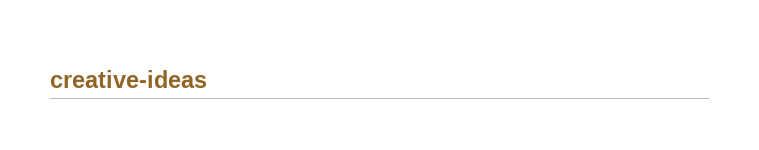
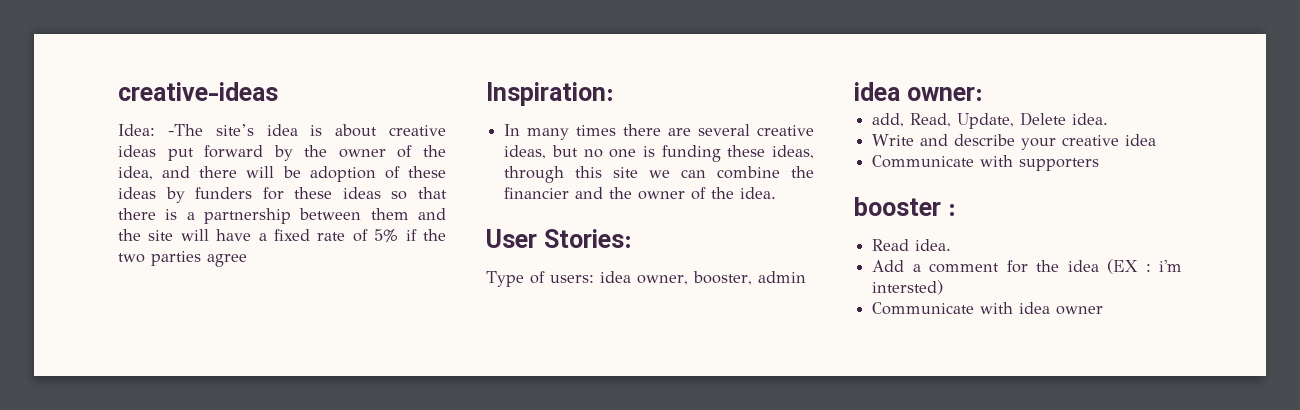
(207, 79) none -> [118,124,446,137] [118,145,446,161] [118,166,446,182] [118,187,447,203] [118,208,446,224] [118,229,446,242] [118,251,247,267] [486,82,614,106] [504,124,814,140] [504,145,814,162] [504,166,814,183] [504,187,777,200] [486,229,632,248] [486,271,806,287] [854,82,983,101] [872,112,1109,129] [872,134,1157,150] [872,155,1100,171] [854,197,956,216] [872,239,952,251] [872,259,1182,274] [872,280,944,295] [872,302,1104,315] // Idea: -The site’s idea is about creative ideas put forward by the owner of the idea, and there will be adoption of these ideas by funders for these ideas so that there is a partnership between them and the site will have a fixed rate of 5% if the two parties agree // Inspiration: // In many times there are several creative ideas, but no one is funding these ideas, through this site we can combine the financier and the owner of the idea. // User Stories: // Type of users: idea owner, booster, admin // idea owner: // add, Read, Update, Delete idea. // Write and describe your creative idea // Communicate with supporters // booster : // Read idea. // Add a comment for the idea (EX : i'm intersted) // Communicate with idea owner

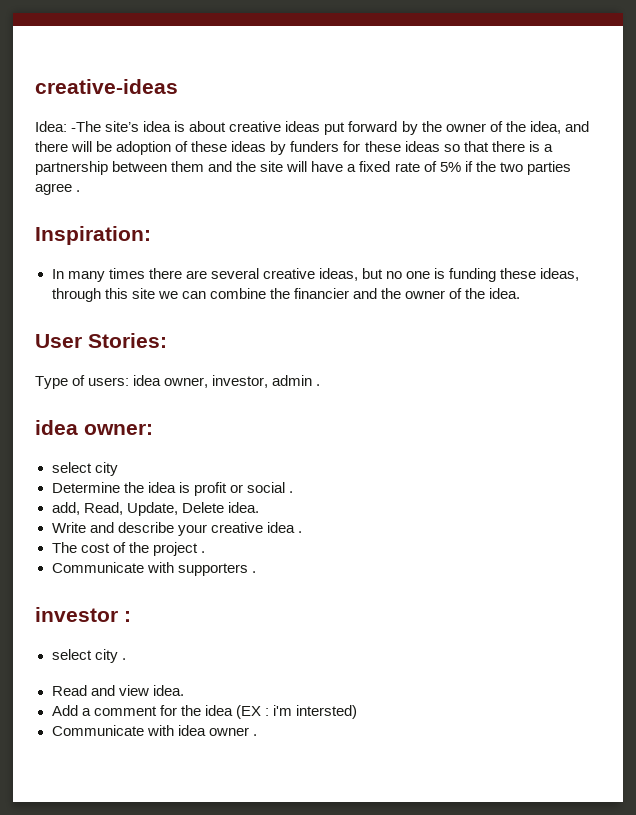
(247, 260) none -> [76,190,81,192] .
[692,271,752,285] booster, -> [212,375,269,388] investor,
(806, 277) none -> [316,384,321,386] .
(983, 94) none -> [51,462,118,476] [51,482,293,496] // select city // Determine the idea is profit or social .
(1157, 140) none -> [297,531,302,533] [51,542,205,556] . // The cost of the project .
[854,197,956,216] // booster : -> [251,571,256,573] [35,607,131,622] [51,649,126,663] . // investor : // select city .
(910, 245) none -> [90,685,149,696] and view
(1104, 310) none -> [252,734,257,736] .

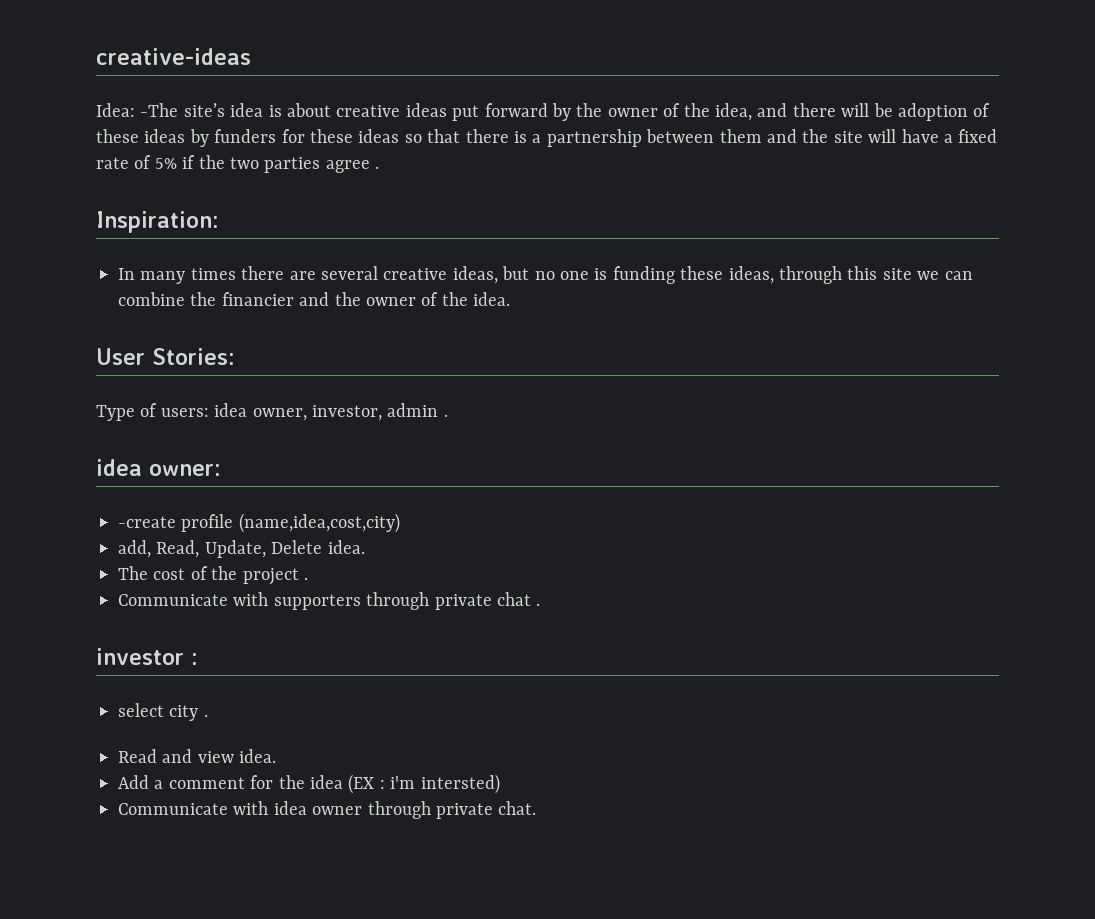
[51,462,118,476] [51,482,293,496] select city // Determine the idea is profit or social . -> [118,513,400,533] -create profile (name,idea,cost,city)
[51,522,302,536] // Write and describe your creative idea . -> (365, 547) none
(248, 569) none -> [366,592,531,610] through private chat
[252,734,257,736] . -> [367,801,537,819] through private chat.

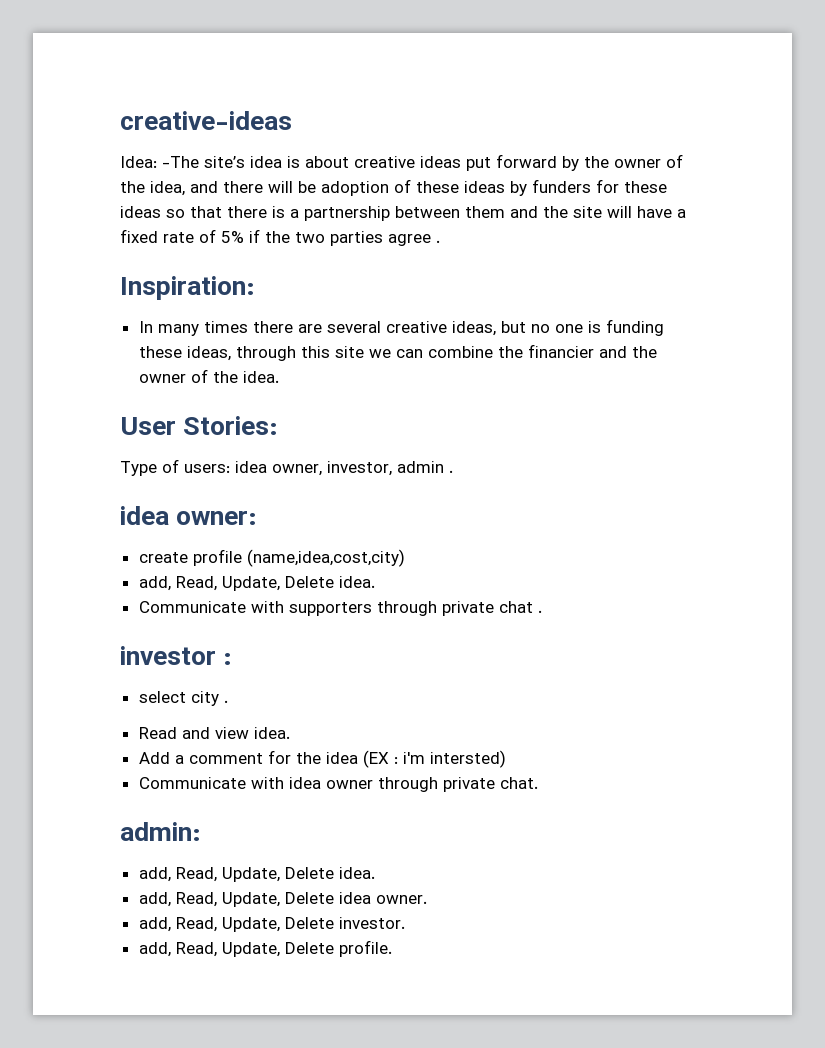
[118,516,176,528] -create -> [138,552,188,563] create
[118,566,308,585] // The cost of the project . -> (375, 582) none
(537, 808) none -> [120,822,201,841] [138,867,375,882] [138,892,427,907] [138,917,405,932] [138,940,392,957] // admin: // add, Read, Update, Delete idea. // add, Read, Update, Delete idea owner. // add, Read, Update, Delete investor. // add, Read, Update, Delete profile.

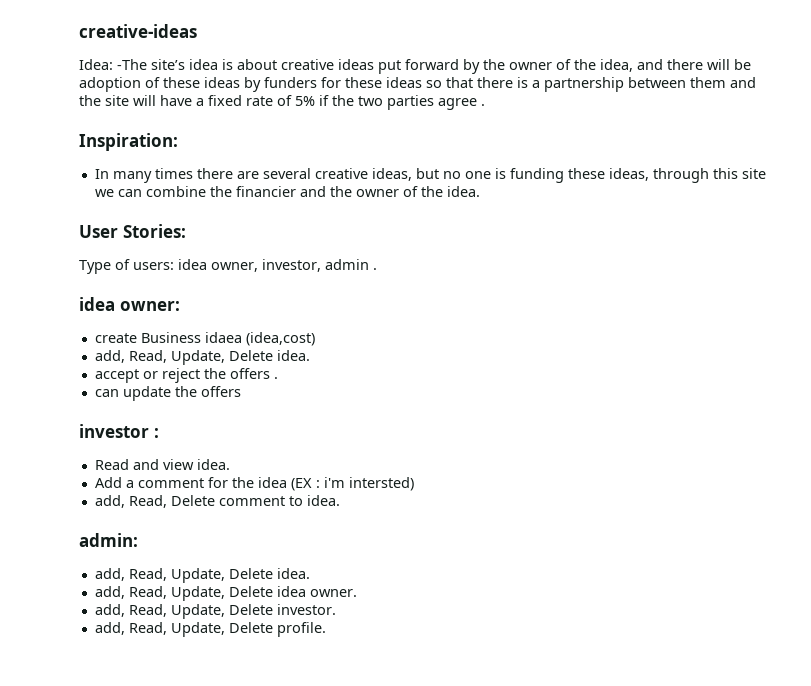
[192,549,405,567] [138,576,375,591] [138,601,542,616] profile (name,idea,cost,city) // add, Read, Update, Delete idea. // Communicate with supporters through private chat . -> [140,332,315,346] [94,350,310,365] [94,368,278,383] [94,386,241,401] Business idaea (idea,cost) // add, Read, Update, Delete idea. // accept or reject the offers . // can update the offers
[138,691,228,706] // select city . -> (159, 433) none
[138,777,538,792] Communicate with idea owner through private chat. -> [94,495,340,508] add, Read, Delete comment to idea.

